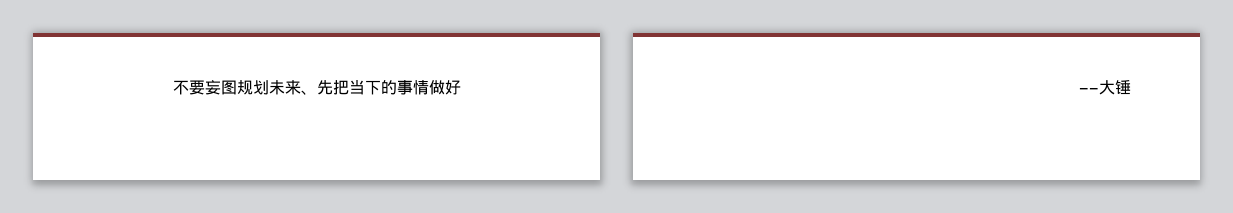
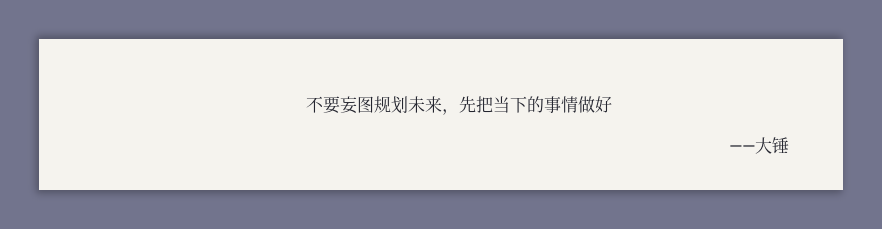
[300,90,317,95] 、 -> [441,109,459,115] ，

